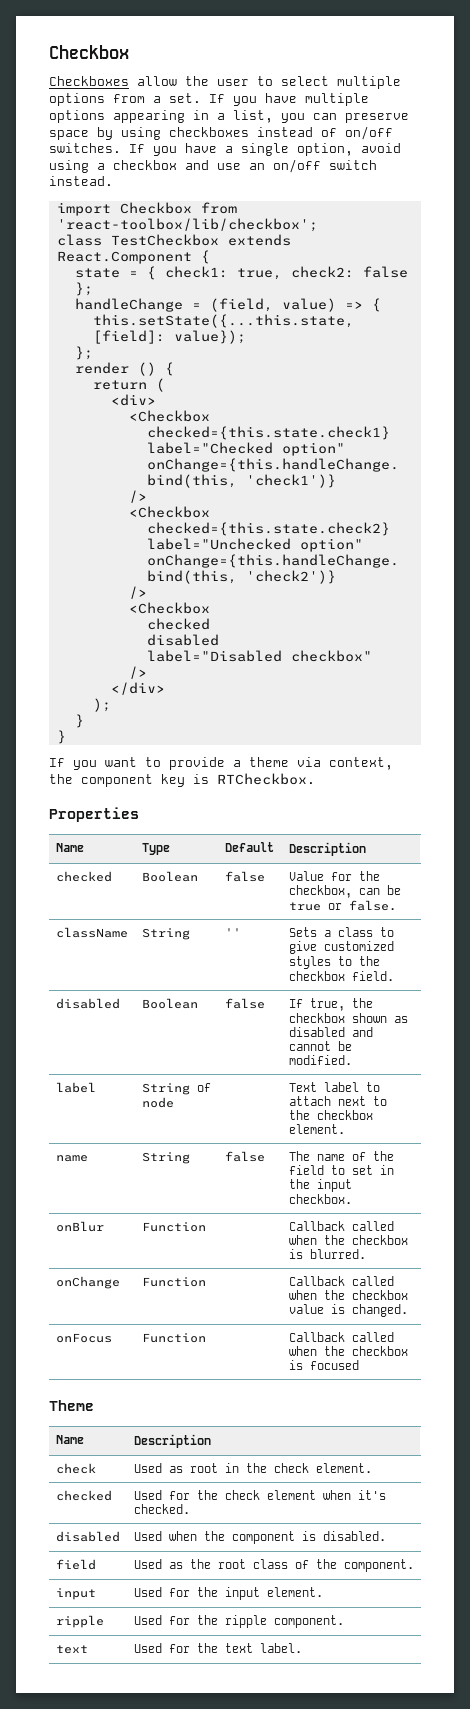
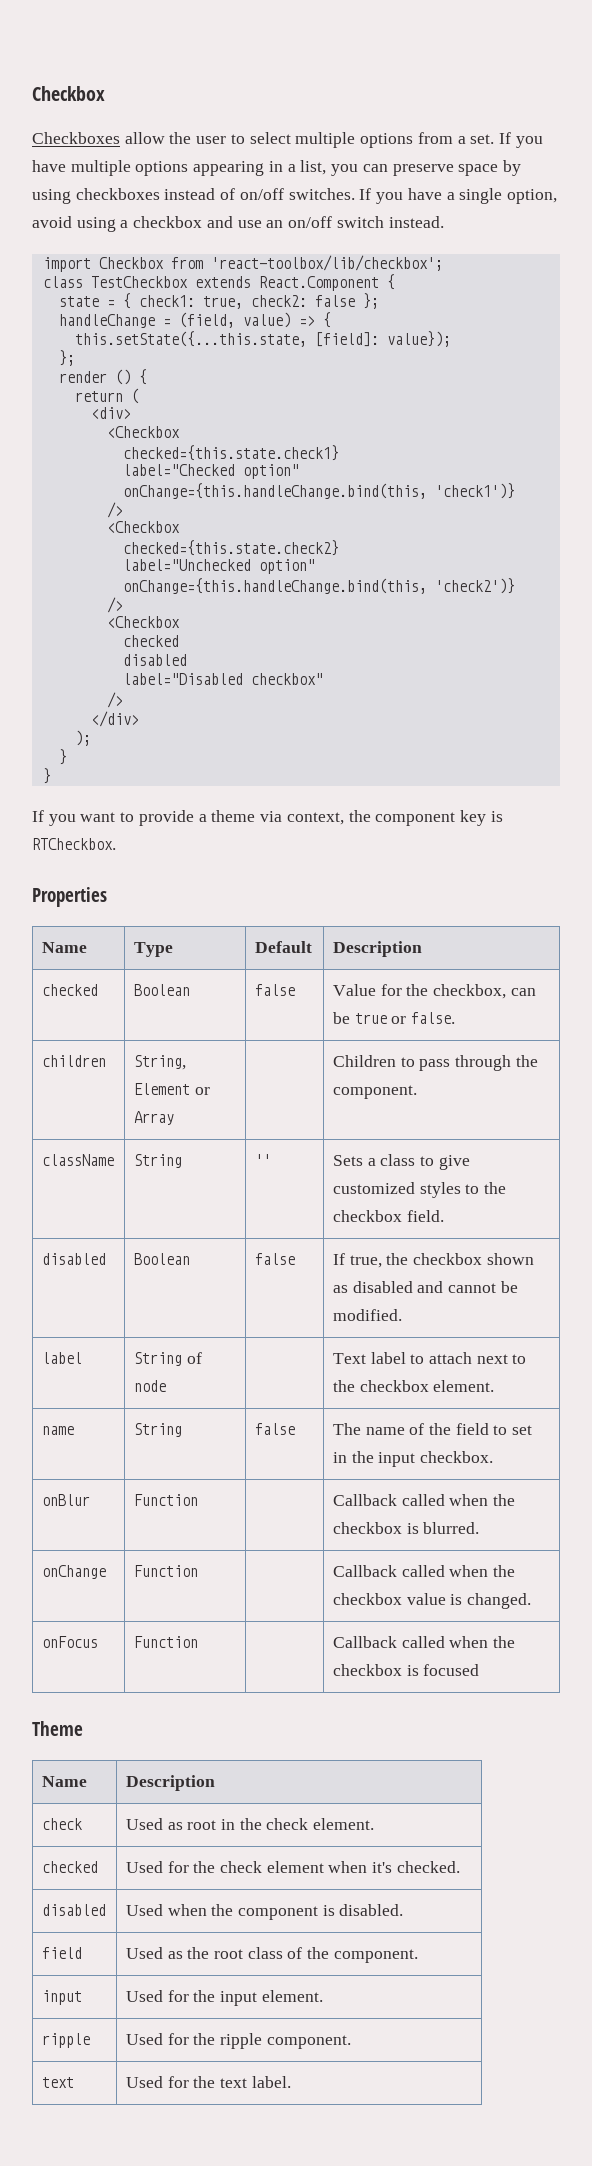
(396, 905) none -> [41,1055,106,1067] [133,1055,186,1070] [133,1083,210,1095] [133,1111,174,1125] [332,1055,538,1071] [332,1085,417,1099] // children | String, Element or Array | | Children to pass through the component.

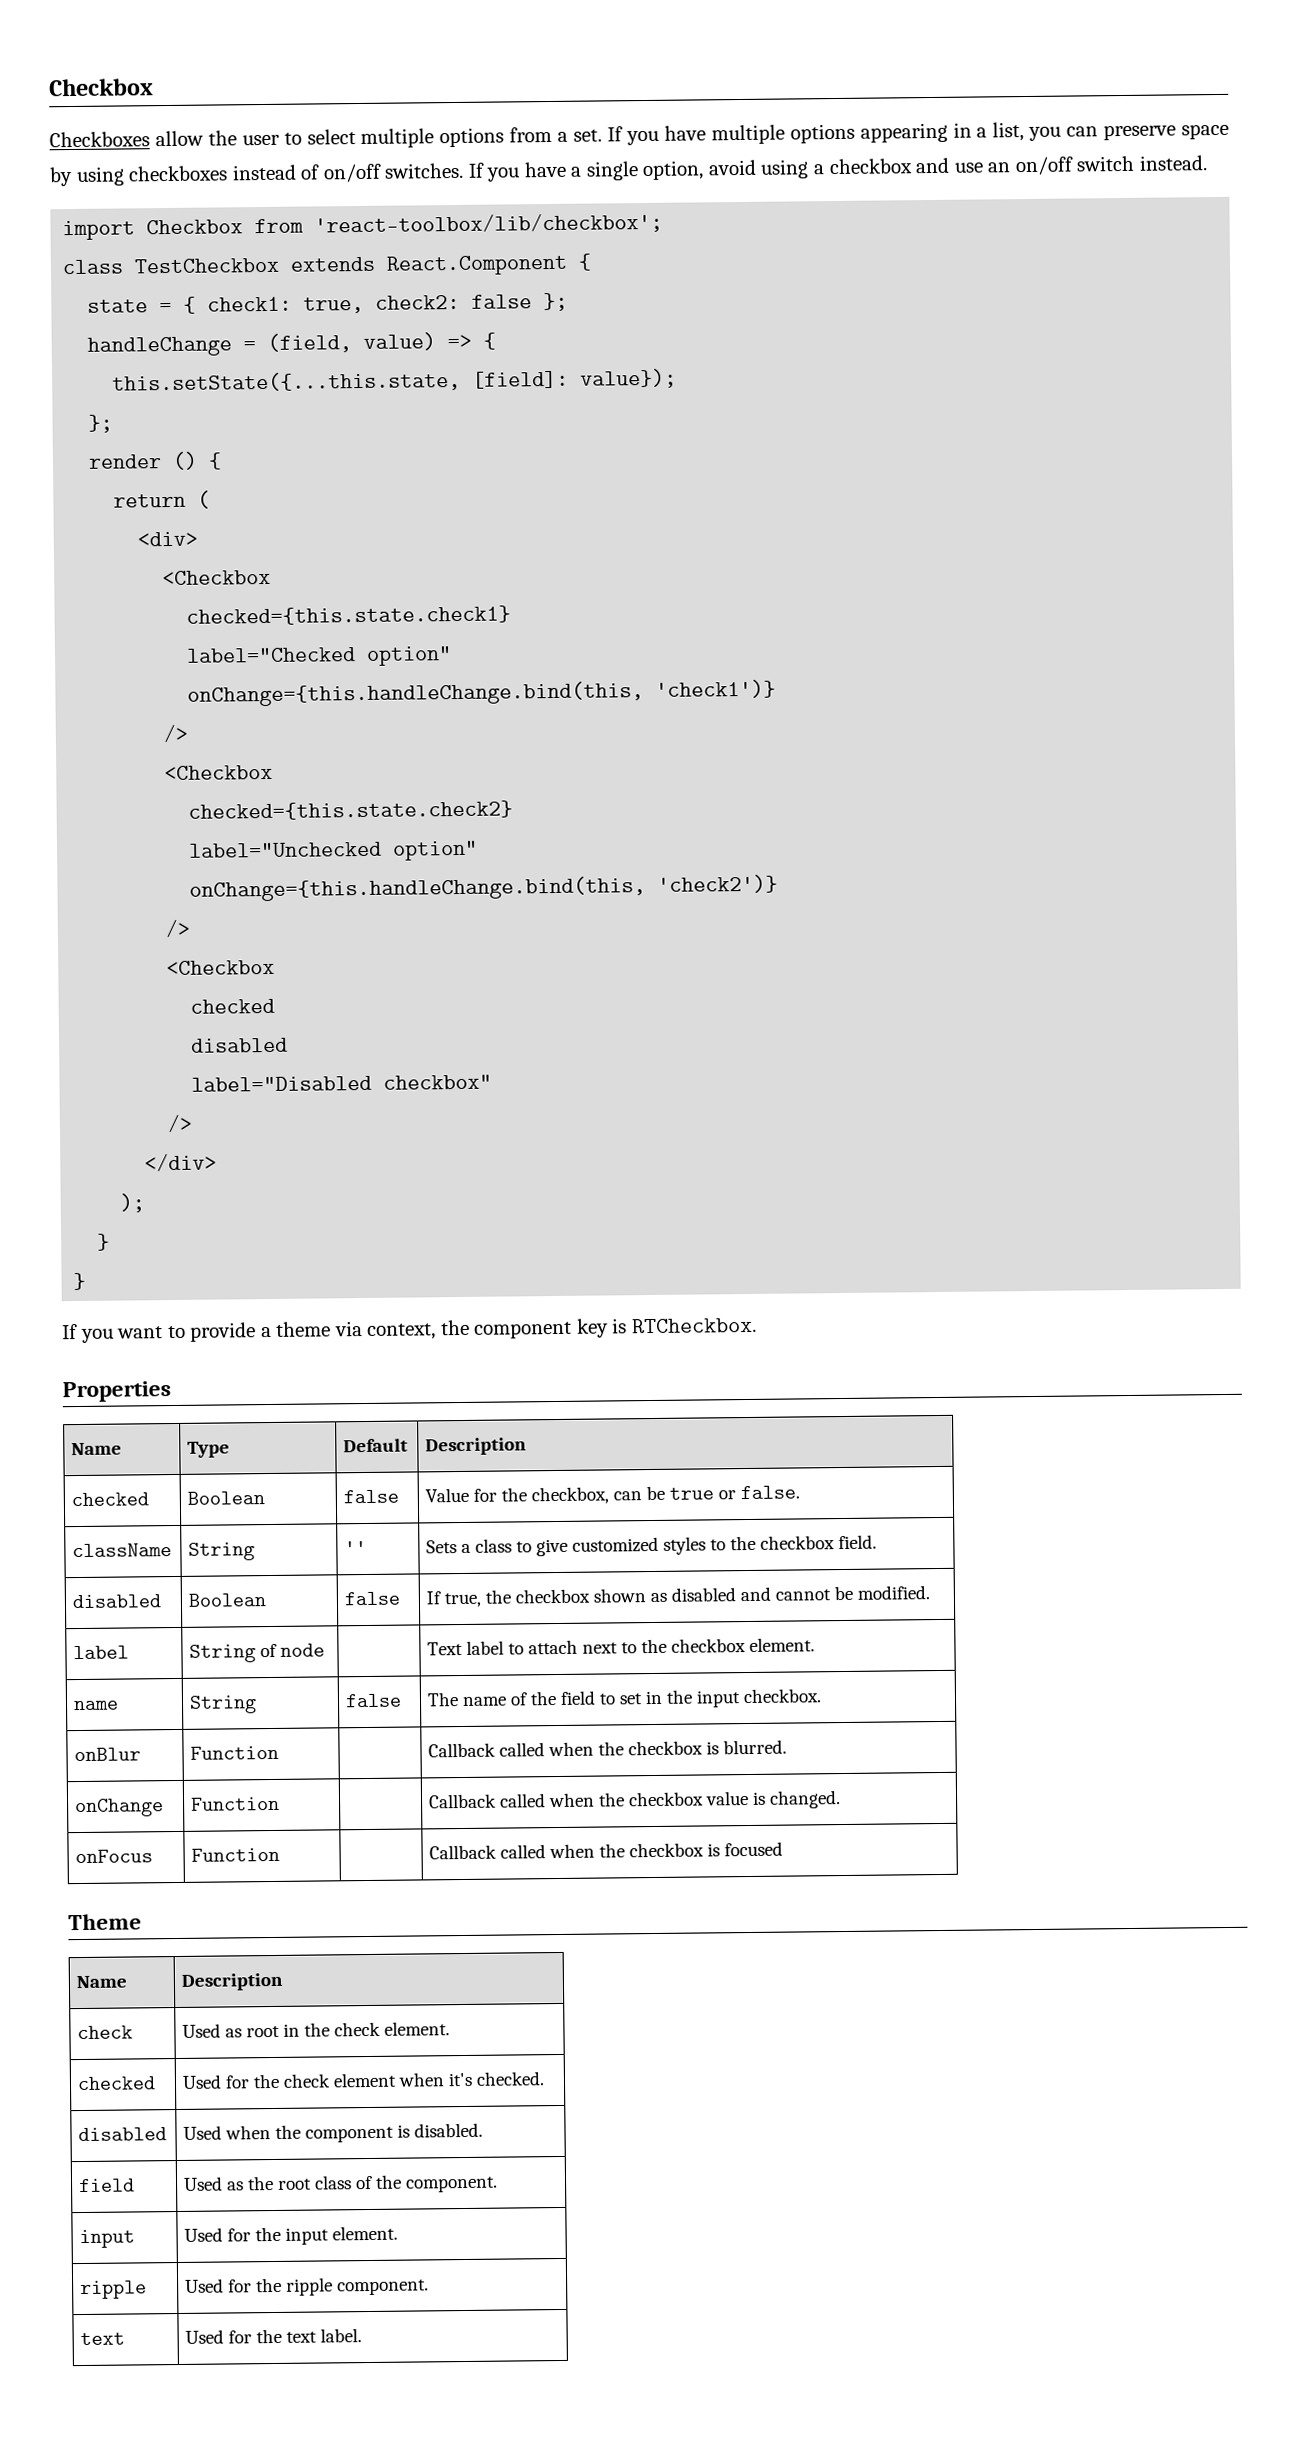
[41,1055,106,1067] [133,1055,186,1070] [133,1083,210,1095] [133,1111,174,1125] [332,1055,538,1071] [332,1085,417,1099] // children | String, Element or Array | | Children to pass through the component. -> (801, 1492) none

